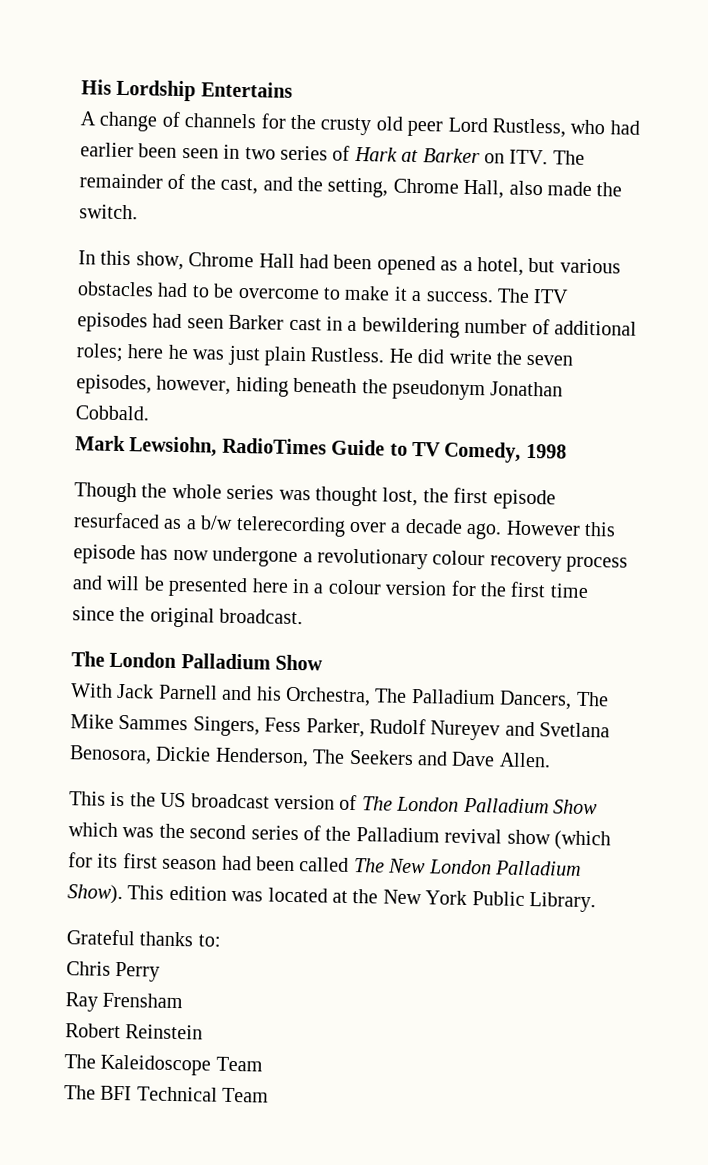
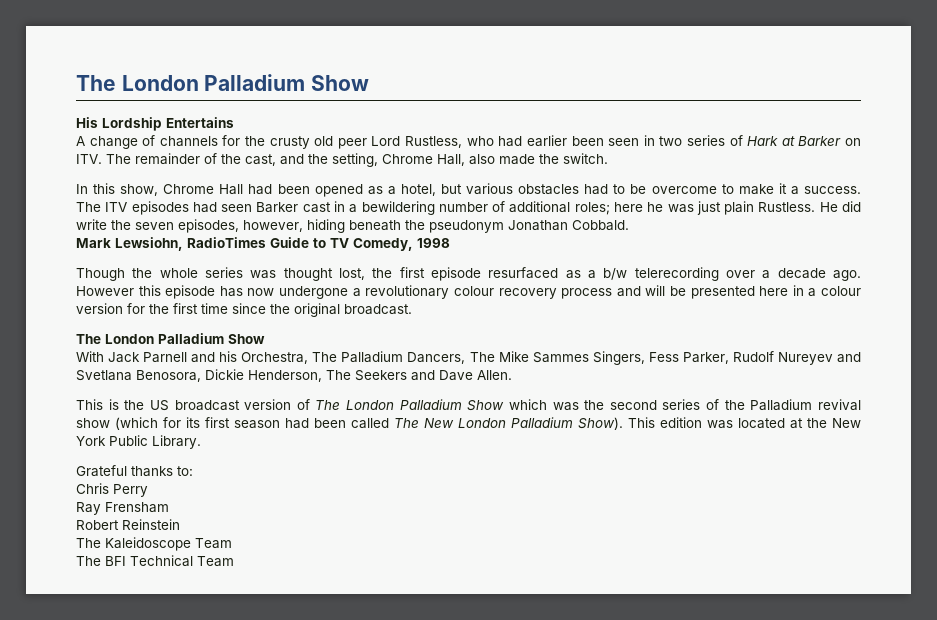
(81, 87) none -> [76,74,370,91] The London Palladium Show //

